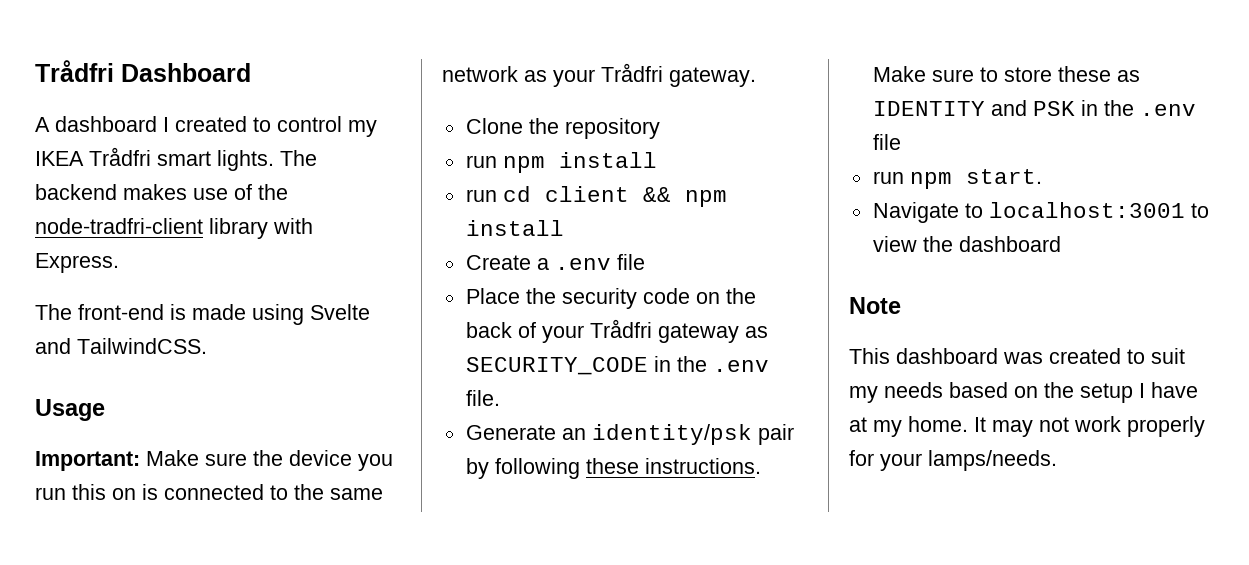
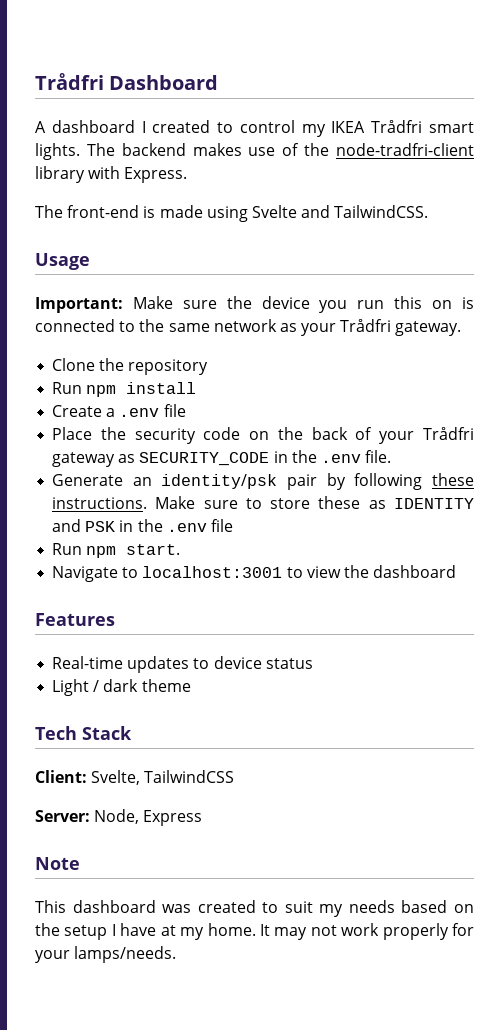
[465,152,657,173] [465,186,671,202] run npm install // run cd client && -> [52,382,83,394] Run
[872,171,904,184] run -> [52,543,83,555] Run
(1061, 244) none -> [35,613,115,626] [52,656,313,673] [52,679,191,696] [35,726,132,740] [35,770,235,785] [35,809,203,826] // Features // Real-time updates to device status // Light / dark theme // Tech Stack // Client: Svelte, TailwindCSS // Server: Node, Express

